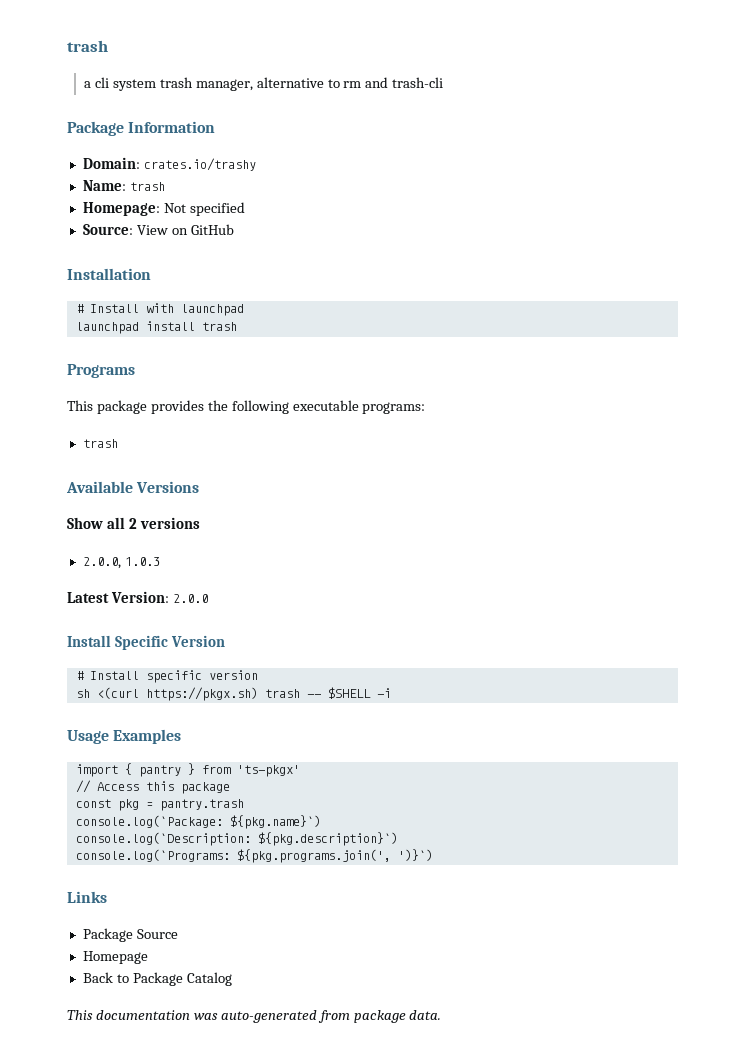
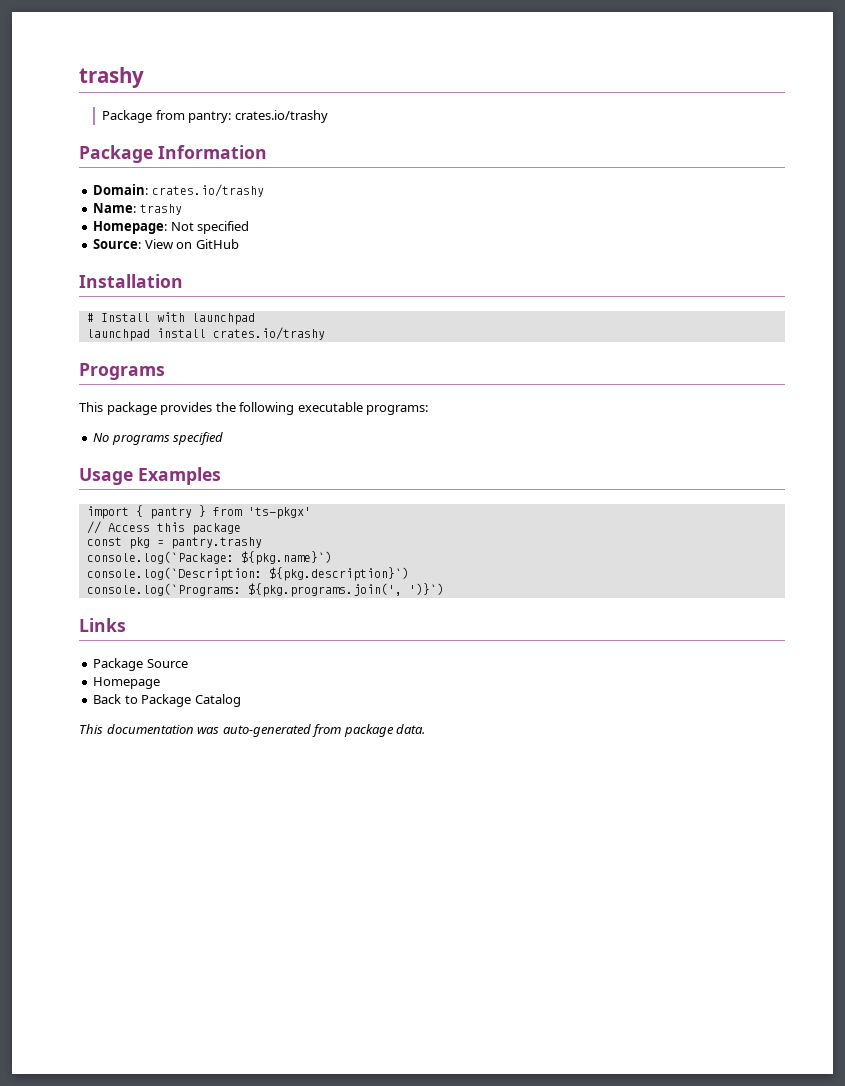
[67,40,108,52] [84,77,444,91] trash // a cli system trash manager, alternative to rm and trash-cli -> [79,67,144,88] [102,110,328,123] trashy // Package from pantry: crates.io/trashy
[129,182,165,191] trash -> [139,204,182,215] trashy
[201,322,237,331] trash -> [212,327,325,340] crates.io/trashy
[82,439,118,448] [66,481,200,493] [67,517,200,529] [82,557,160,569] [67,591,208,603] [67,635,226,650] [75,670,258,683] [75,687,391,701] trash // Available Versions // Show all 2 versions // 2.0.0, 1.0.3 // Latest Version: 2.0.0 // Install Specific Version // # Install specific version // sh <(curl https://pkgx.sh) trash -- $SHELL -i -> [93,432,224,445] No programs specified
[159,799,244,811] pantry.trash -> [170,537,262,549] pantry.trashy

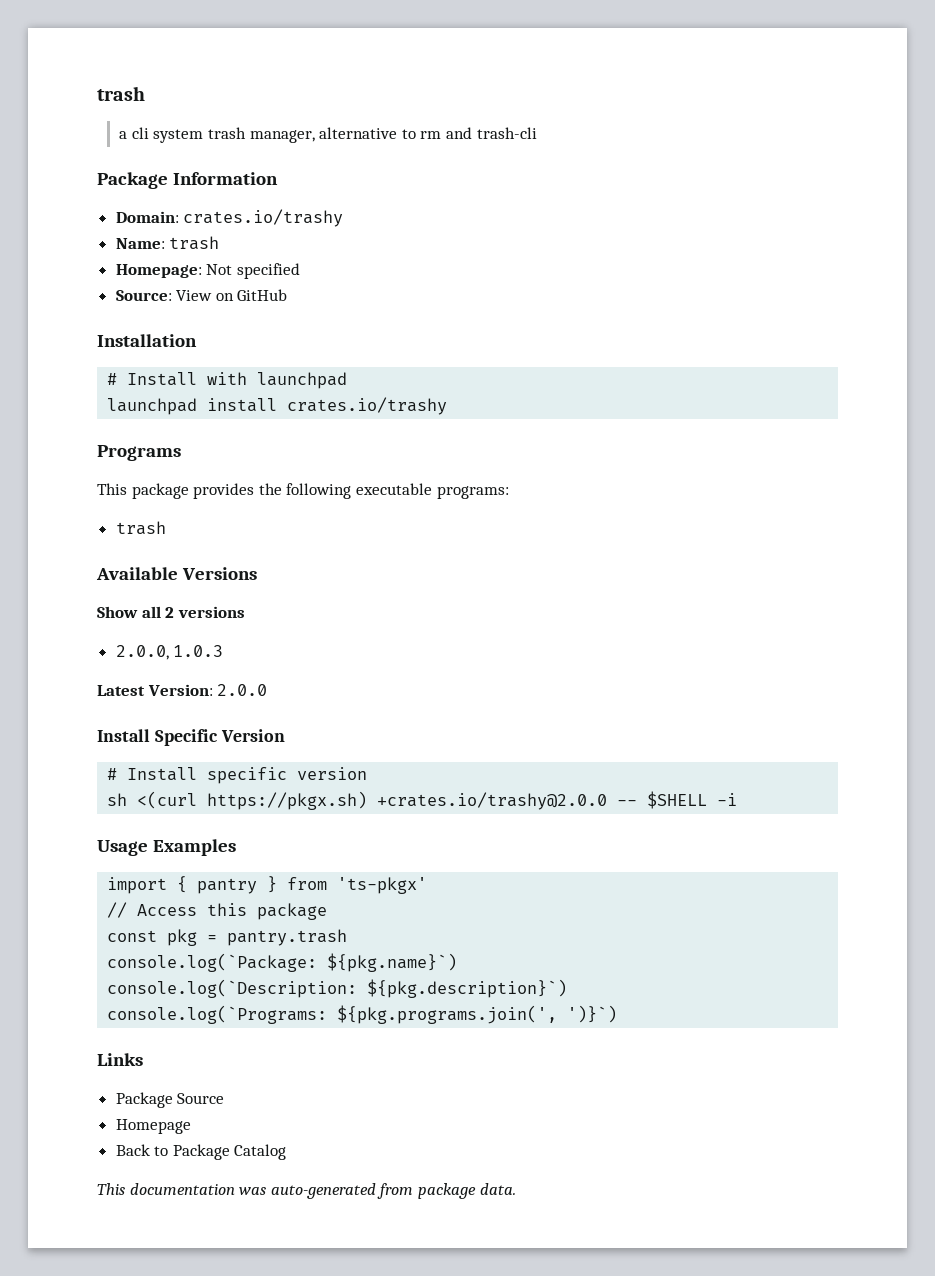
[79,67,144,88] [102,110,328,123] trashy // Package from pantry: crates.io/trashy -> [97,86,145,101] [119,127,537,143] trash // a cli system trash manager, alternative to rm and trash-cli
[139,204,182,215] trashy -> [169,236,220,250] trash
[93,432,224,445] No programs specified -> [115,521,166,535] [96,567,257,580] [97,606,245,618] [115,645,224,660] [97,684,268,696] [97,729,285,746] [107,767,368,784] [107,791,738,810] trash // Available Versions // Show all 2 versions // 2.0.0, 1.0.3 // Latest Version: 2.0.0 // Install Specific Version // # Install specific version // sh <(curl https://pkgx.sh) +crates.io/trashy@2.0.0 -- $SHELL -i
[170,537,262,549] pantry.trashy -> [227,929,348,946] pantry.trash

